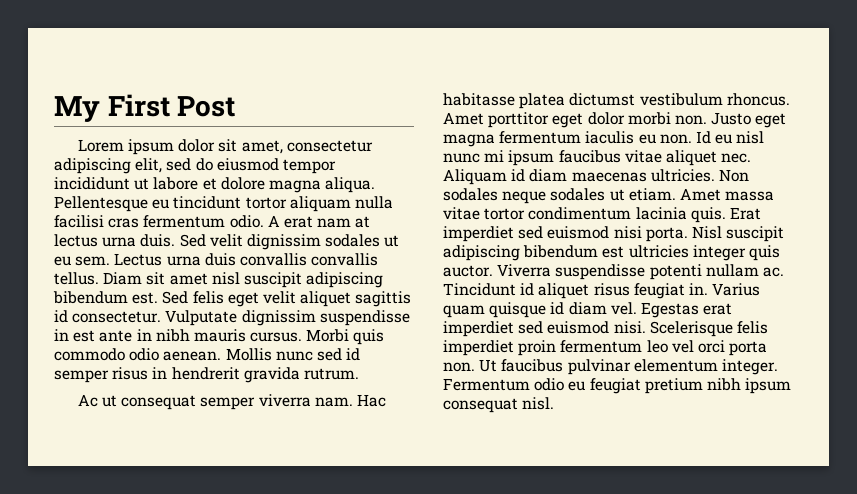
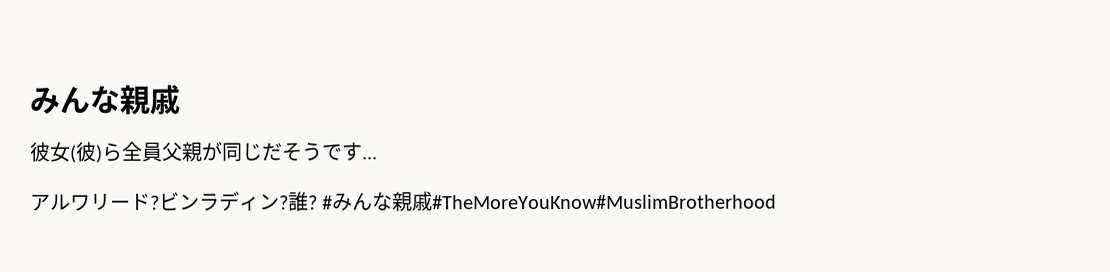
[54,94,236,122] [77,139,373,155] [54,158,336,174] [54,177,376,193] [54,196,393,212] [54,215,371,228] [54,234,400,250] [54,253,379,266] [54,272,384,288] [53,291,412,307] [54,310,410,326] [54,329,385,345] [54,348,361,361] [54,367,359,383] [77,394,387,410] [443,93,790,109] [443,112,787,128] [443,131,765,147] [443,150,752,166] [443,169,749,185] [443,188,775,204] [443,207,761,223] [443,226,785,242] [443,245,780,261] [443,264,784,280] [443,283,761,299] [443,302,733,318] [443,321,768,337] [443,340,768,356] [443,359,778,375] [443,378,792,394] [443,397,555,413] My First Post // Lorem ipsum dolor sit amet, consectetur adipiscing elit, sed do eiusmod tempor incididunt ut labore et dolore magna aliqua. Pellentesque eu tincidunt tortor aliquam nulla facilisi cras fermentum odio. A erat nam at lectus urna duis. Sed velit dignissim sodales ut eu sem. Lectus urna duis convallis convallis tellus. Diam sit amet nisl suscipit adipiscing bibendum est. Sed felis eget velit aliquet sagittis id consectetur. Vulputate dignissim suspendisse in est ante in nibh mauris cursus. Morbi quis commodo odio aenean. Mollis nunc sed id semper risus in hendrerit gravida rutrum. // Ac ut consequat semper viverra nam. Hac habitasse platea dictumst vestibulum rhoncus. Amet porttitor eget dolor morbi non. Justo eget magna fermentum iaculis eu non. Id eu nisl nunc mi ipsum faucibus vitae aliquet nec. Aliquam id diam maecenas ultricies. Non sodales neque sodales ut etiam. Amet massa vitae tortor condimentum lacinia quis. Erat imperdiet sed euismod nisi porta. Nisl suscipit adipiscing bibendum est ultricies integer quis auctor. Viverra suspendisse potenti nullam ac. Tincidunt id aliquet risus feugiat in. Varius quam quisque id diam vel. Egestas erat imperdiet sed euismod nisi. Scelerisque felis imperdiet proin fermentum leo vel orci porta non. Ut faucibus pulvinar elementum integer. Fermentum odio eu feugiat pretium nibh ipsum consequat nisl. -> [29,84,180,115] [30,141,378,163] [30,191,778,212] みんな親戚 // 彼女(彼)ら全員父親が同じだそうです... // アルワリード?ビンラディン?誰? #みんな親戚#TheMoreYouKnow#MuslimBrotherhood

